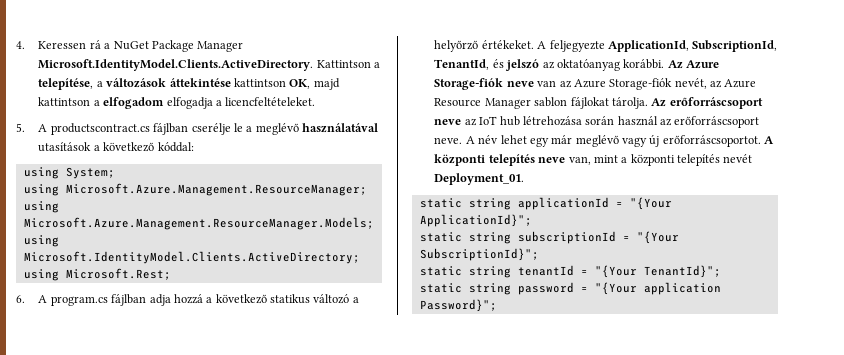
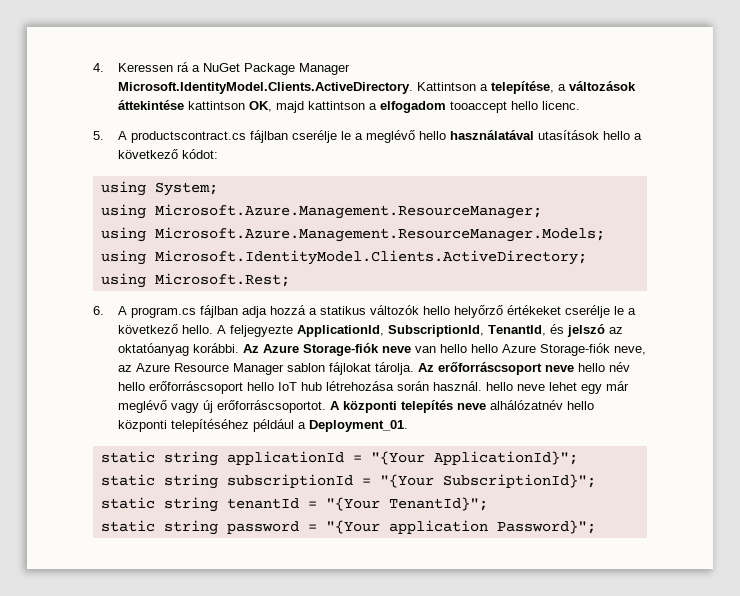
[166,97,316,109] elfogadja a licencfeltételeket. -> [450,101,581,113] tooaccept hello licenc.
(299, 129) none -> [419,131,447,140] hello
[93,142,194,152] a következő kóddal: -> [603,131,643,140] [118,149,219,159] hello a következő kódot:
[215,294,359,304] [434,40,534,52] következő statikus változó a helyőrző értékeket. -> [320,305,637,318] [118,324,214,334] statikus változók hello helyőrző értékeket cserélje le a következő hello.
[559,78,707,90] az Azure Storage-fiók nevét, -> [440,343,647,356] hello hello Azure Storage-fiók neve,
[464,116,760,128] [434,135,499,144] az IoT hub létrehozása során használ az erőforráscsoport neve. A név -> [578,362,631,372] [118,381,546,394] hello név hello erőforráscsoport hello IoT hub létrehozása során használ. hello neve
[568,154,753,166] van, mint a központi telepítés nevét -> [490,400,595,410] [118,419,307,432] alhálózatnév hello központi telepítéséhez például a

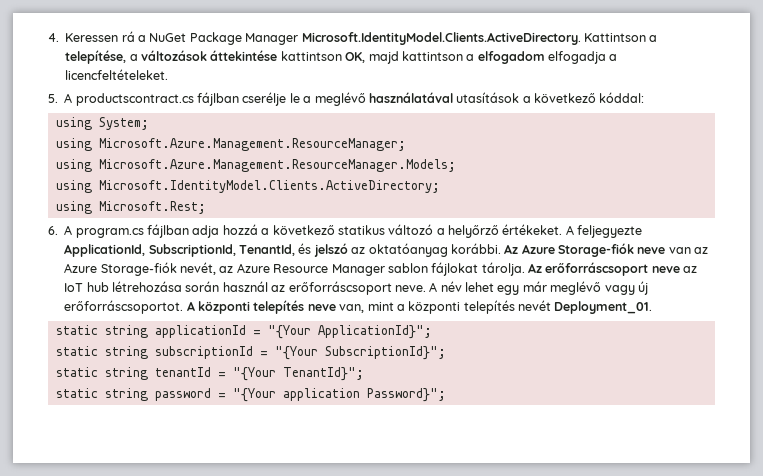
[450,101,581,113] tooaccept hello licenc. -> [548,51,618,64] [65,69,169,80] elfogadja a licencfeltételeket.
[419,131,447,140] hello -> (366, 99) none
[603,131,643,140] [118,149,219,159] hello a következő kódot: -> [522,92,645,103] a következő kóddal:
[320,305,637,318] [118,324,214,334] statikus változók hello helyőrző értékeket cserélje le a következő hello. -> [272,224,563,238] következő statikus változó a helyőrző értékeket.
[440,343,647,356] hello hello Azure Storage-fiók neve, -> [694,247,709,254] [64,262,216,276] az Azure Storage-fiók nevét,
[578,362,631,372] [118,381,546,394] hello név hello erőforráscsoport hello IoT hub létrehozása során használ. hello neve -> [683,266,698,273] [64,281,462,295] az IoT hub létrehozása során használ az erőforráscsoport neve. A név
[490,400,595,410] [118,419,307,432] alhálózatnév hello központi telepítéséhez például a -> [339,300,551,314] van, mint a központi telepítés nevét

